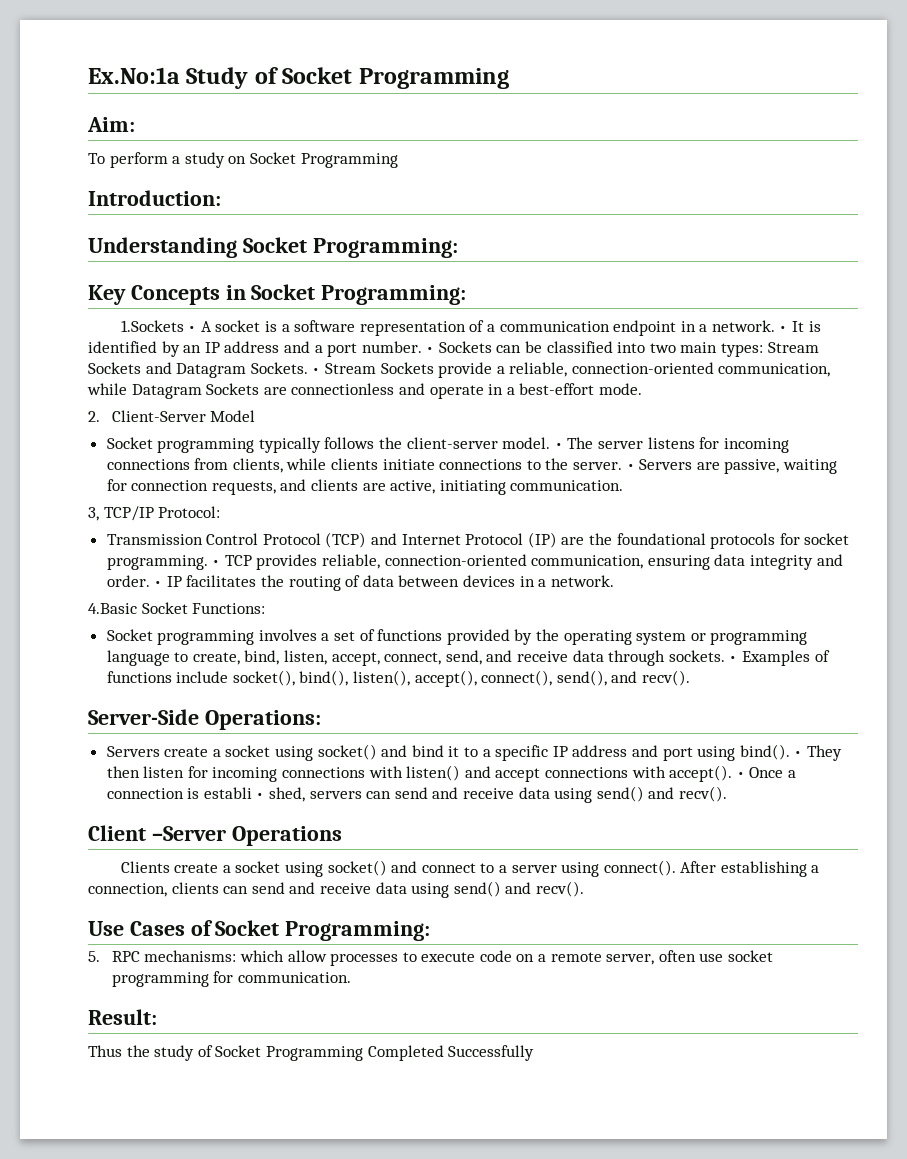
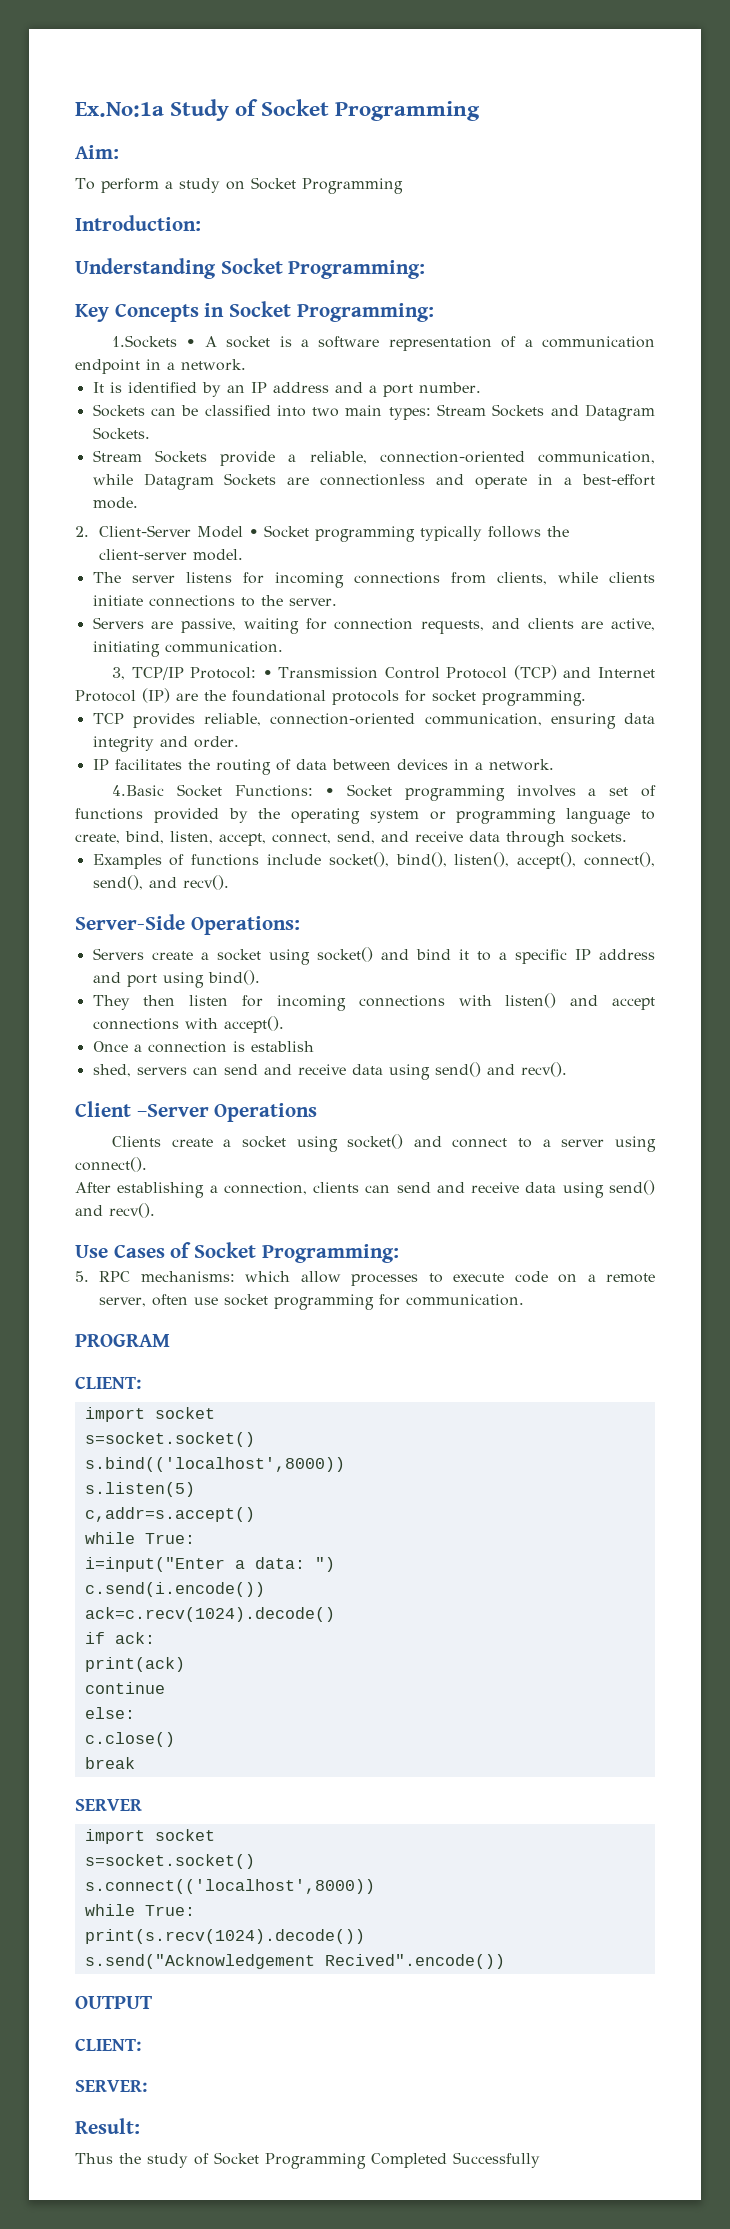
[779,326,788,332] • -> (246, 365) //
[426,347,435,353] • -> (481, 387) //
[312,368,321,374] • -> (150, 433) //
(256, 416) // -> [249,529,259,537] •
[554,443,563,449] • -> (244, 555) //
[626,464,635,470] • -> (337, 602) //
(221, 512) // -> [262,670,272,678] •
[212,560,221,566] • -> (586, 698) //
[154,581,163,587] • -> (239, 742) //
(266, 608) // -> [325,788,335,796] •
[729,656,738,662] • -> (627, 837) //
[794,751,803,757] • -> (260, 977) //
[736,772,745,778] • -> (284, 1024) //
[203,787,265,799] establi • -> [250,1041,314,1052] establish //
(676, 868) none -> (147, 1164) //
(351, 977) none -> [75,1334,170,1347] [75,1376,141,1389] [84,1407,215,1422] [84,1432,255,1447] [84,1457,345,1472] [84,1482,195,1497] [84,1507,255,1522] [84,1532,195,1544] [84,1557,335,1572] [84,1582,265,1597] [84,1607,335,1622] [84,1632,155,1644] [84,1657,185,1672] [84,1682,165,1694] [84,1707,135,1719] [84,1732,175,1747] [84,1757,135,1769] [75,1799,142,1811] [84,1829,215,1844] [84,1854,255,1869] [84,1879,375,1894] [84,1904,195,1916] [84,1929,365,1944] [84,1954,505,1969] [75,1996,153,2009] [75,2038,141,2051] [75,2080,147,2092] // PROGRAM // CLIENT: // import socket // s=socket.socket() // s.bind(('localhost',8000)) // s.listen(5) // c,addr=s.accept() // while True: // i=input("Enter a data: ") // c.send(i.encode()) // ack=c.recv(1024).decode() // if ack: // print(ack) // continue // else: // c.close() // break // SERVER // import socket // s=socket.socket() // s.connect(('localhost',8000)) // while True: // print(s.recv(1024).decode()) // s.send("Acknowledgement Recived".encode()) // OUTPUT // CLIENT: // SERVER:

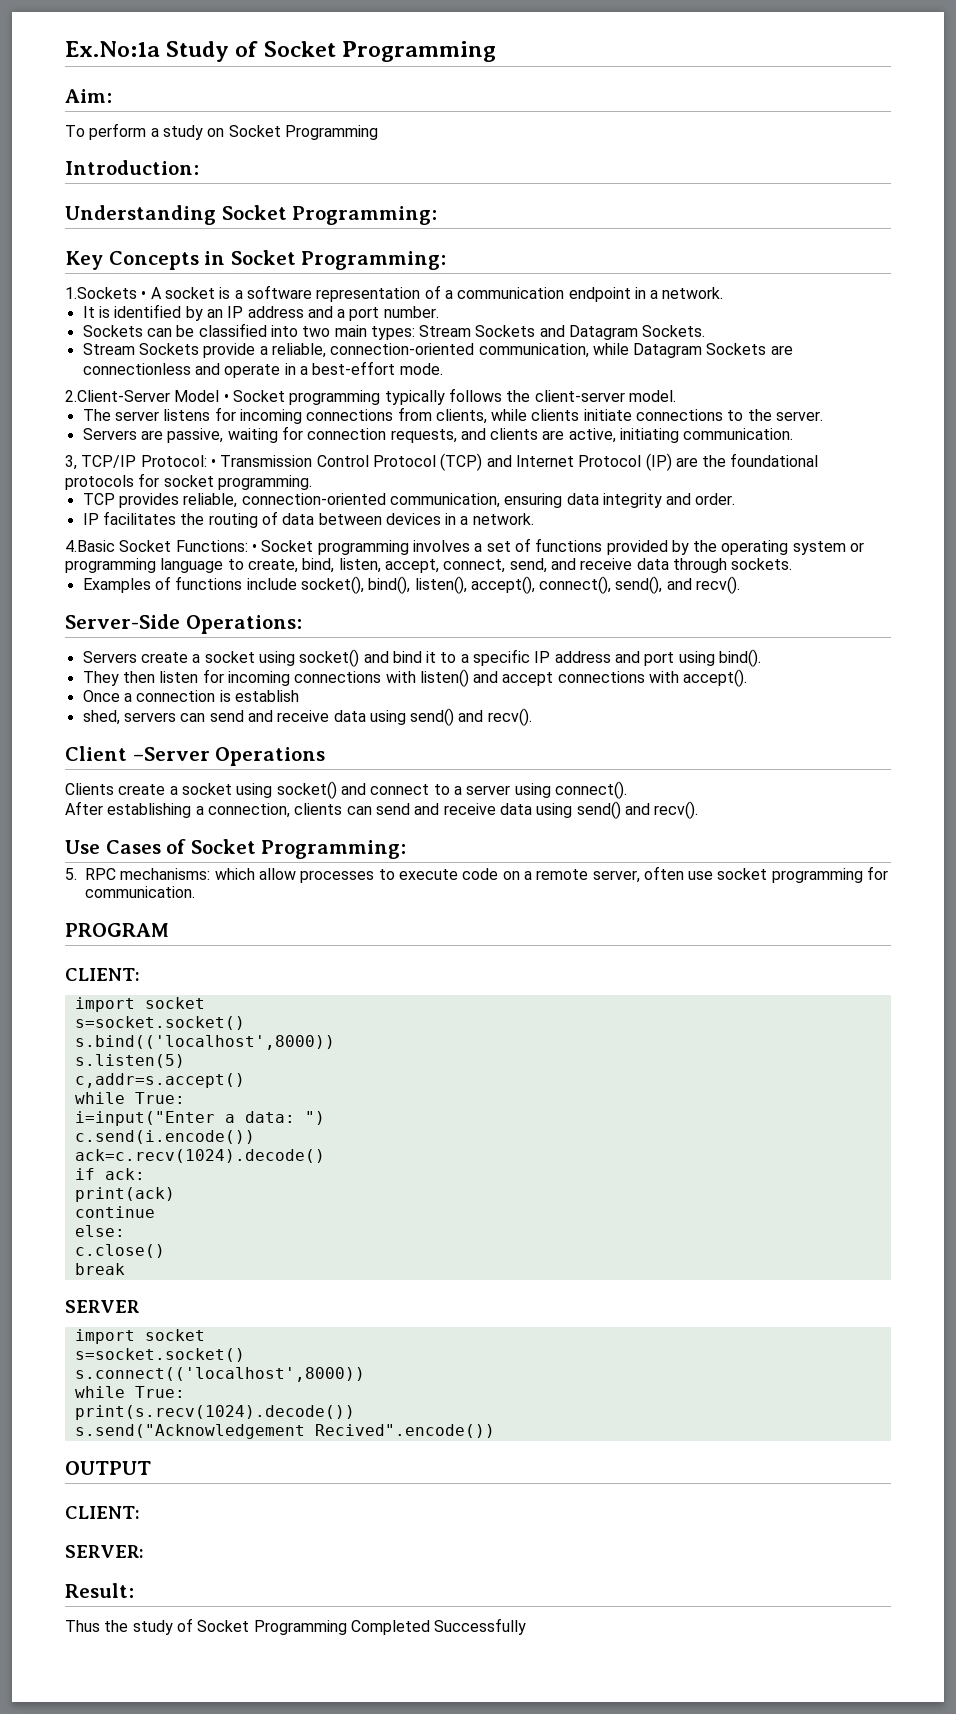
[75,525,192,537] 2. Client-Server -> [65,390,170,402] 2.Client-Server

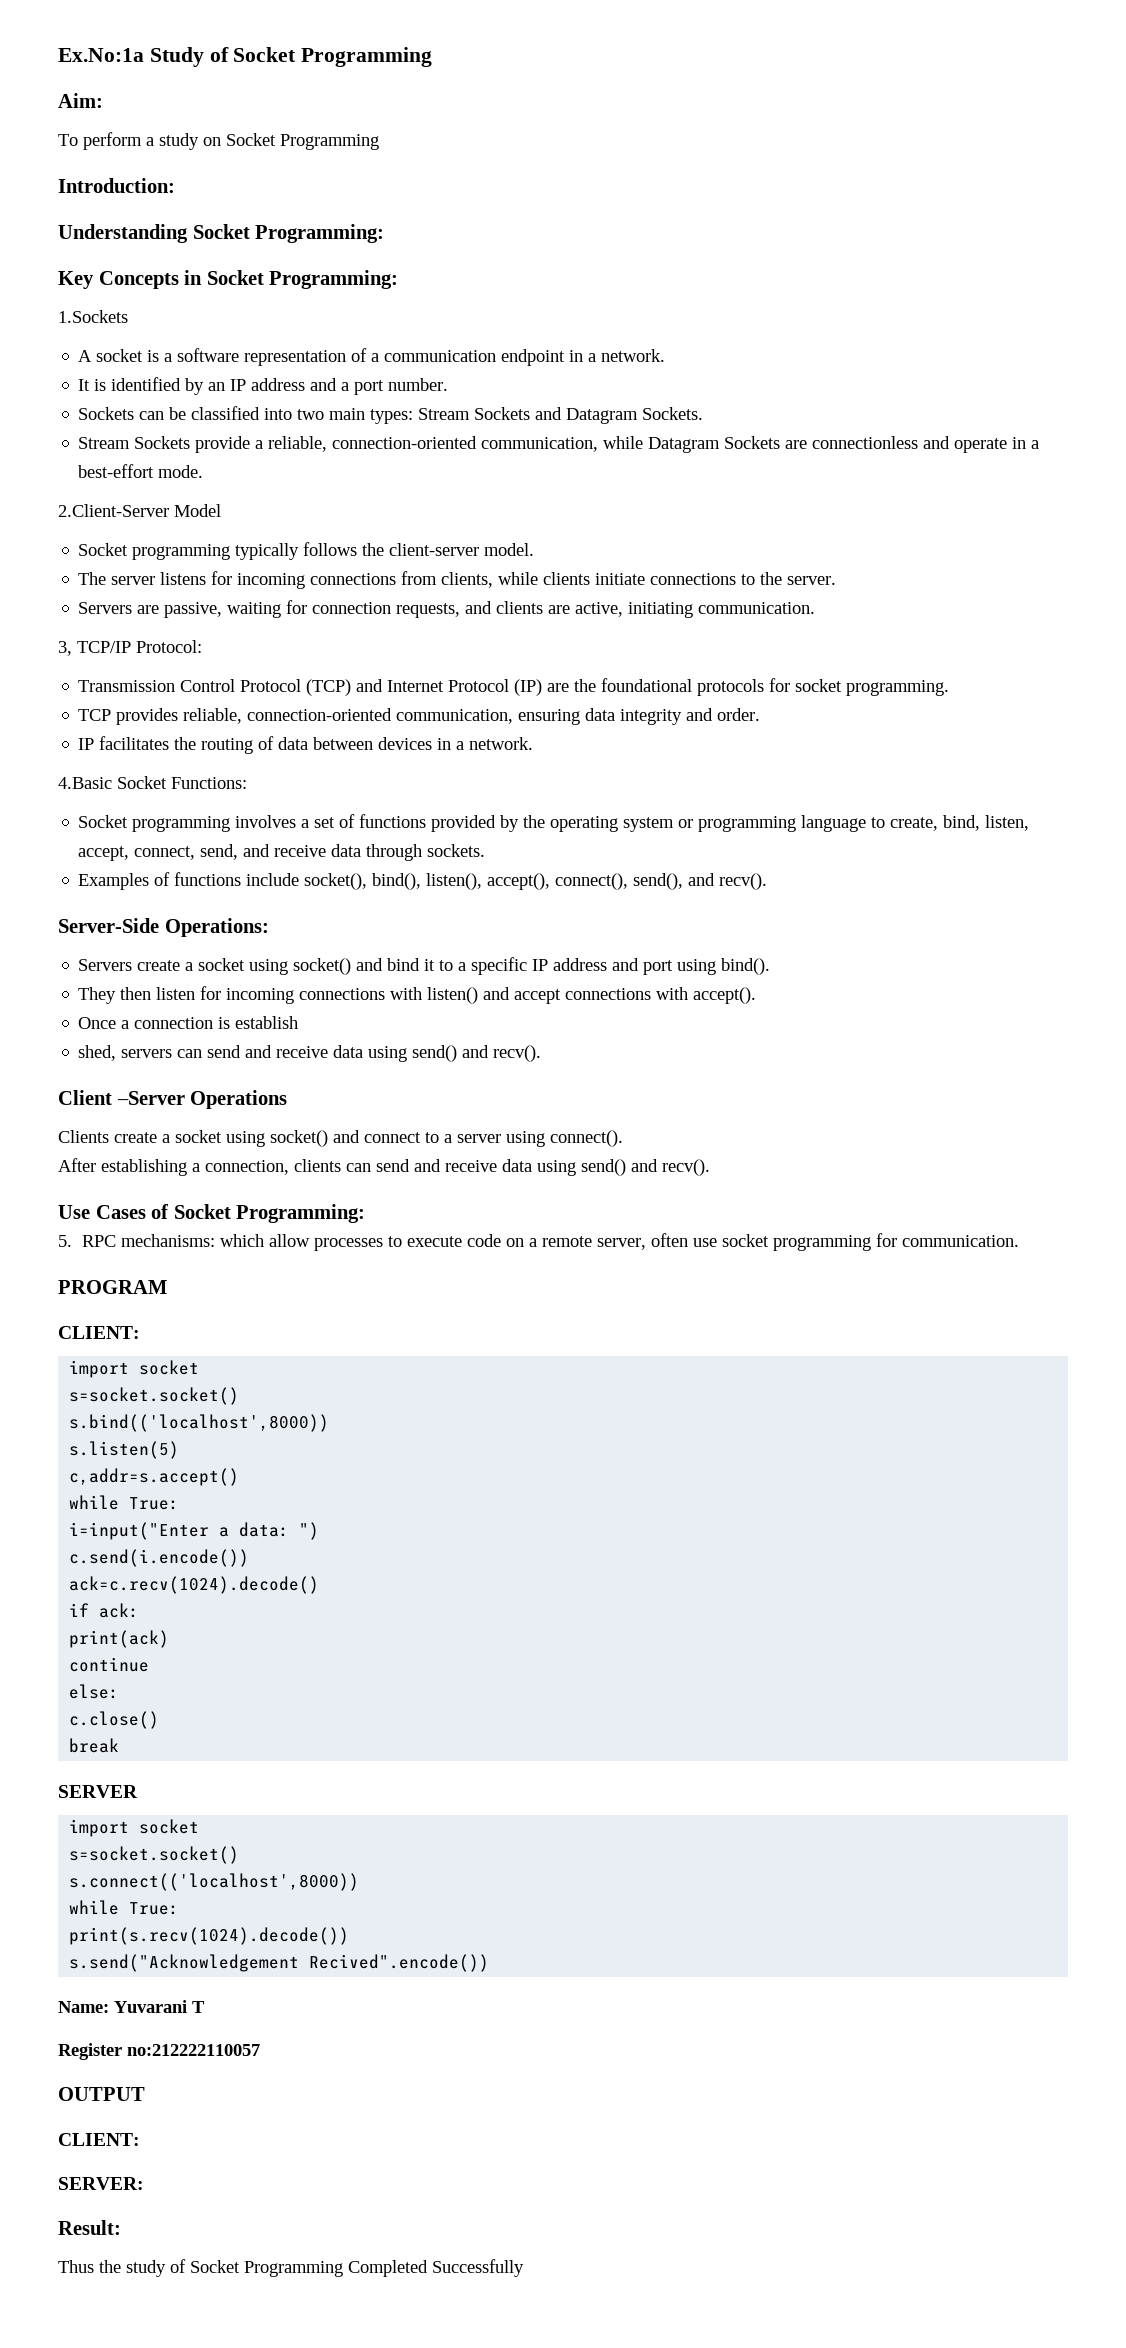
[141,291,147,299] • -> (128, 316) //
[223,394,229,402] • -> (221, 510) //
[210,459,216,467] • -> (202, 646) //
[251,544,257,552] • -> (247, 783) //
(495, 1431) none -> [58,2000,205,2013] [58,2043,260,2060] // Name: Yuvarani T // Register no:212222110057

